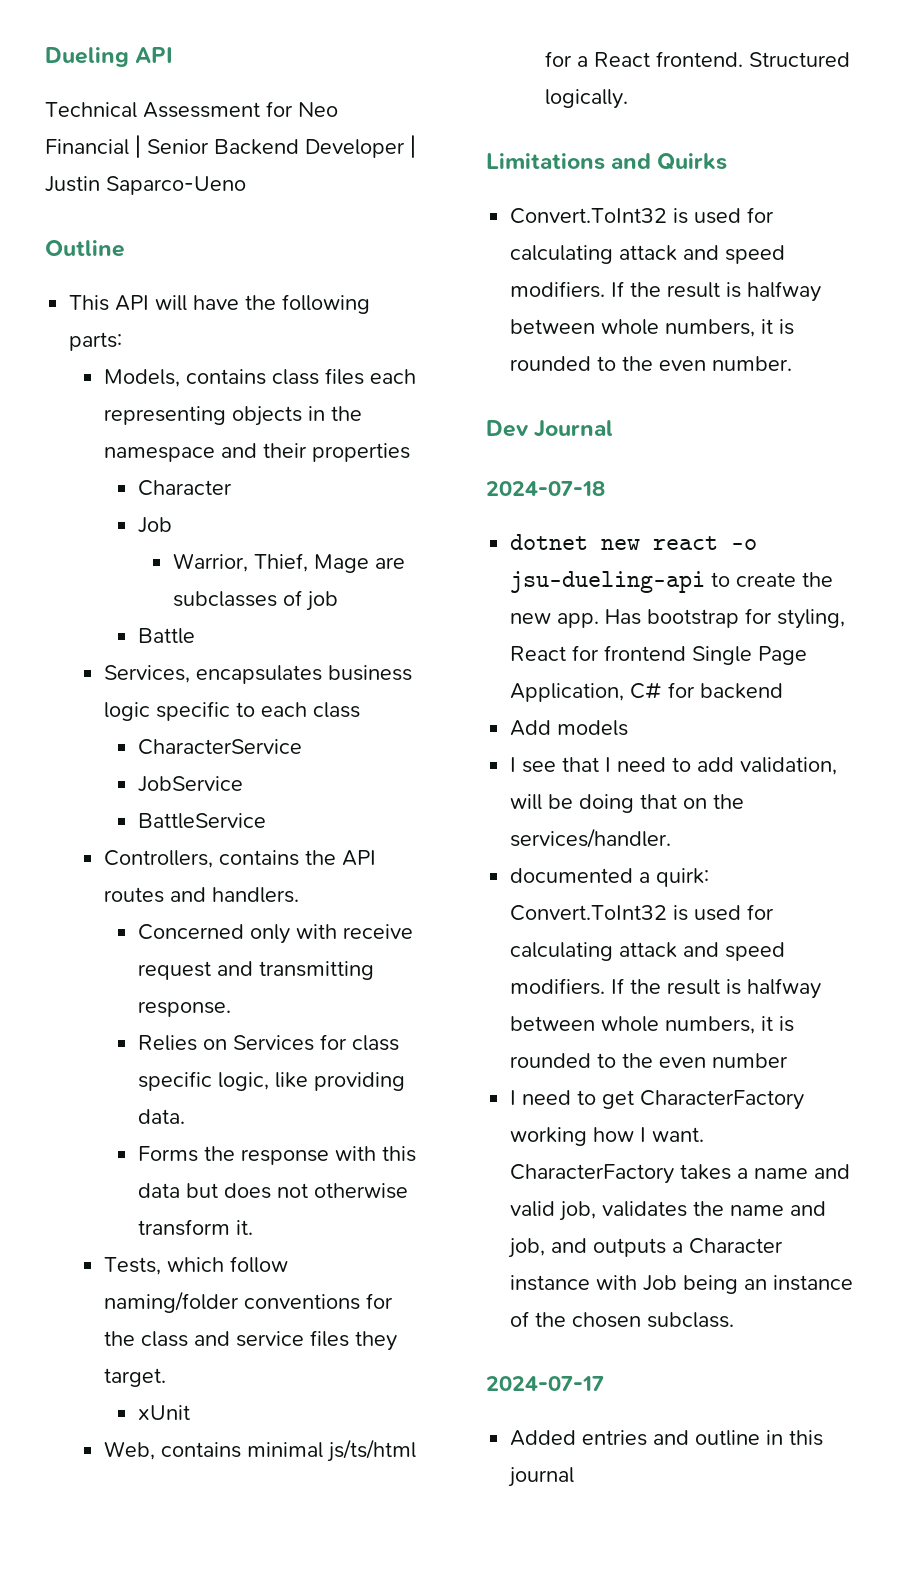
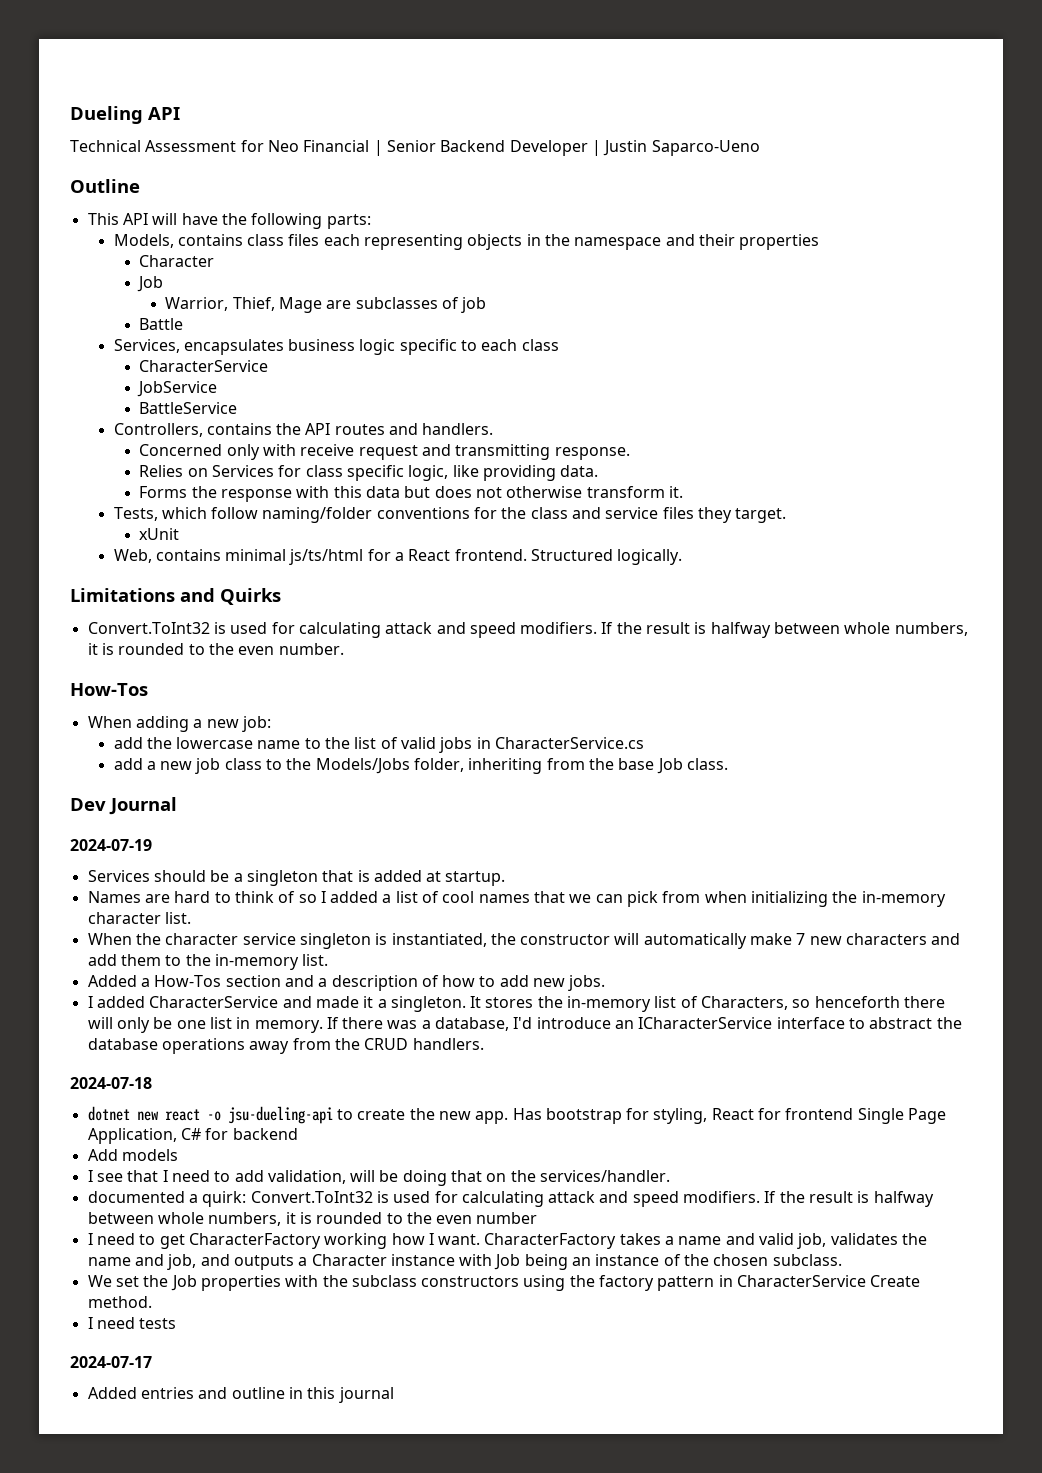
[486,420,614,438] Dev Journal -> [70,683,148,696] [87,716,271,732] [113,737,645,753] [113,758,729,774] [70,797,177,815] [70,839,152,851] [87,870,506,886] [87,891,946,907] [87,912,191,924] [87,933,961,949] [87,954,329,970] [87,975,606,991] [87,996,946,1012] [87,1017,962,1033] [87,1038,484,1054] How-Tos // When adding a new job: // add the lowercase name to the list of valid jobs in CharacterService.cs // add a new job class to the Models/Jobs folder, inheriting from the base Job class. // Dev Journal // 2024-07-19 // Services should be a singleton that is added at startup. // Names are hard to think of so I added a list of cool names that we can pick from when initializing the in-memory character list. // When the character service singleton is instantiated, the constructor will automatically make 7 new characters and add them to the in-memory list. // Added a How-Tos section and a description of how to add new jobs. // I added CharacterService and made it a singleton. It stores the in-memory list of Characters, so henceforth there will only be one list in memory. If there was a database, I'd introduce an ICharacterService interface to abstract the database operations away from the CRUD handlers.
(735, 1320) none -> [87,1275,921,1291] [87,1296,152,1308] [87,1317,177,1329] // We set the Job properties with the subclass constructors using the factory pattern in CharacterService Create method. // I need tests

